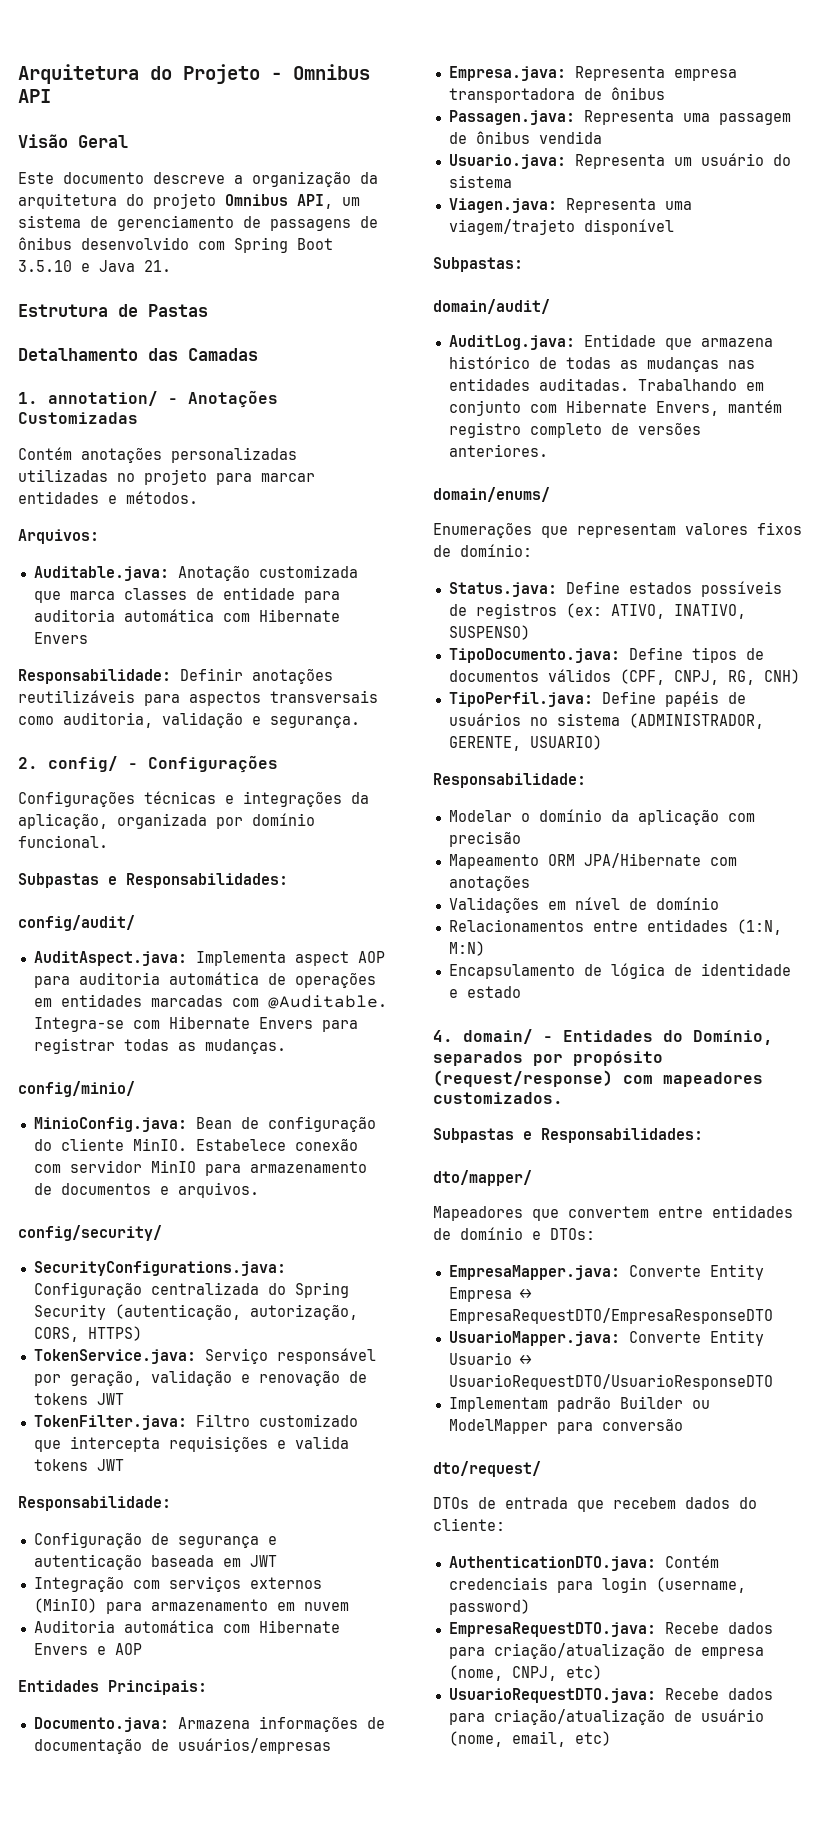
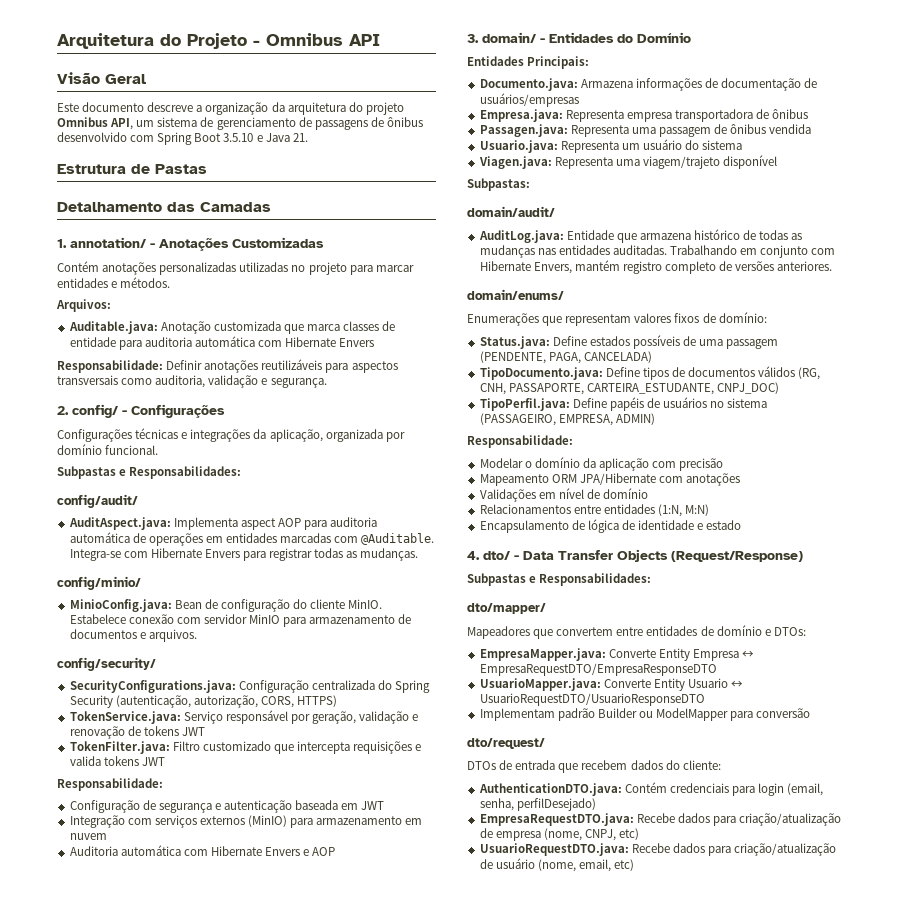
(142, 1649) none -> [467,32,691,43] // 3. domain/ - Entidades do Domínio
[475,603,746,619] [448,625,530,640] registros (ex: ATIVO, INATIVO, SUSPENSO) -> [699,339,779,349] [479,351,652,364] uma passagem (PENDENTE, PAGA, CANCELADA)
[619,669,800,685] (CPF, CNPJ, RG, CNH) -> [798,367,821,380] [479,382,779,395] (RG, CNH, PASSAPORTE, CARTEIRA_ESTUDANTE, CNPJ_DOC)
[628,713,764,729] [448,735,602,751] (ADMINISTRADOR, GERENTE, USUARIO) -> [479,413,655,426] (PASSAGEIRO, EMPRESA, ADMIN)
[463,1029,773,1045] [433,1051,663,1066] [433,1070,763,1087] [433,1092,563,1104] domain/ - Entidades do Domínio, separados por propósito (request/response) com mapeadores customizados. -> [483,549,803,562] dto/ - Data Transfer Objects (Request/Response)
[655,1577,746,1593] [448,1599,530,1615] (username, password) -> [787,783,824,796] [479,798,596,811] (email, senha, perfilDesejado)

